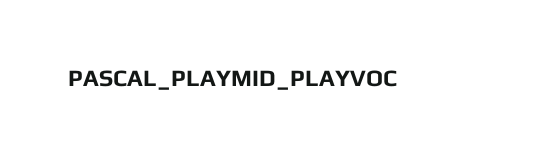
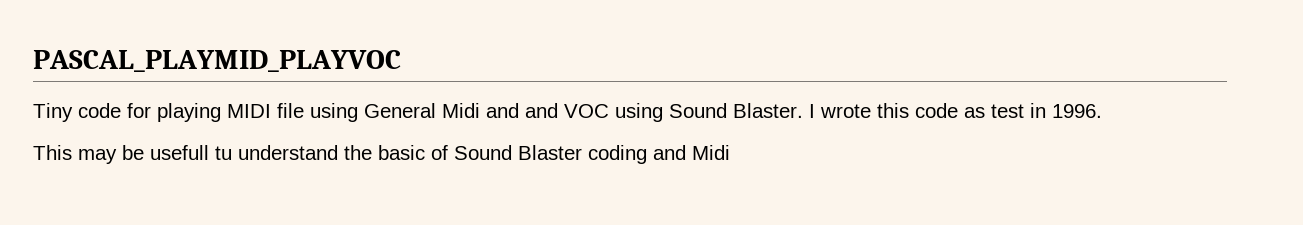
(397, 80) none -> [33,103,1102,122] [33,145,730,164] // Tiny code for playing MIDI file using General Midi and and VOC using Sound Blaster. I wrote this code as test in 1996. // This may be usefull tu understand the basic of Sound Blaster coding and Midi

